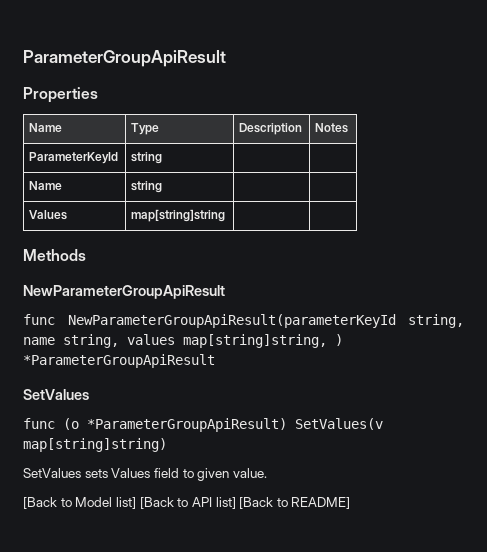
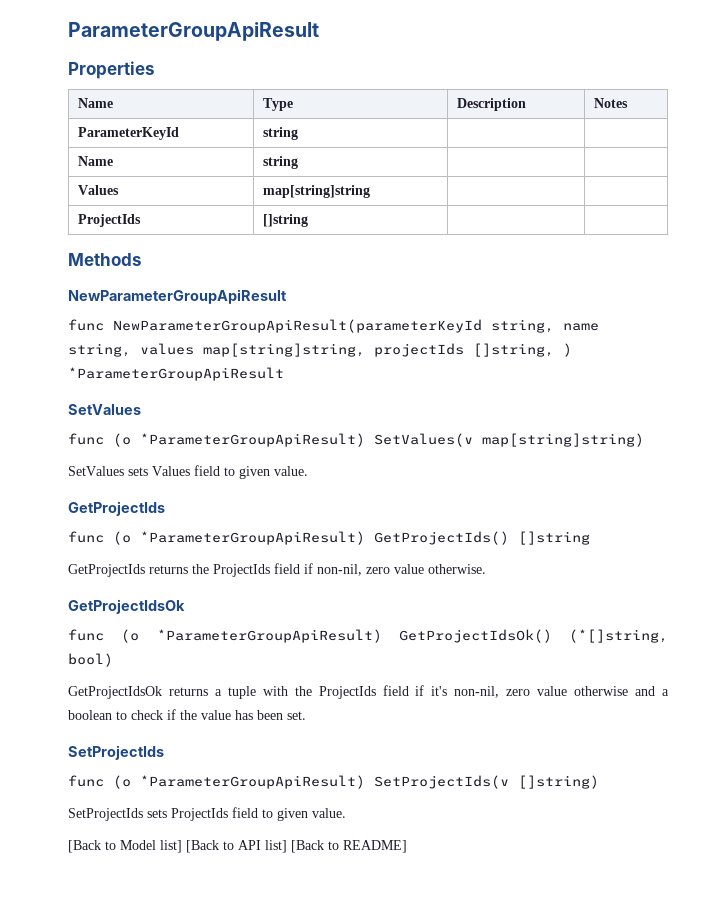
(226, 215) none -> [78,214,142,227] [263,214,309,227] // ProjectIds | []string | |
(327, 341) none -> [374,343,554,357] projectIds []string,
(267, 473) none -> [68,501,165,516] [68,531,590,545] [68,563,486,577] [68,599,185,614] [68,629,668,643] [68,653,113,667] [68,685,669,699] [68,709,306,720] [68,745,164,760] [68,775,599,789] [68,807,346,821] // GetProjectIds // func (o *ParameterGroupApiResult) GetProjectIds() []string // GetProjectIds returns the ProjectIds field if non-nil, zero value otherwise. // GetProjectIdsOk // func (o *ParameterGroupApiResult) GetProjectIdsOk() (*[]string, bool) // GetProjectIdsOk returns a tuple with the ProjectIds field if it's non-nil, zero value otherwise and a boolean to check if the value has been set. // SetProjectIds // func (o *ParameterGroupApiResult) SetProjectIds(v []string) // SetProjectIds sets ProjectIds field to given value.

